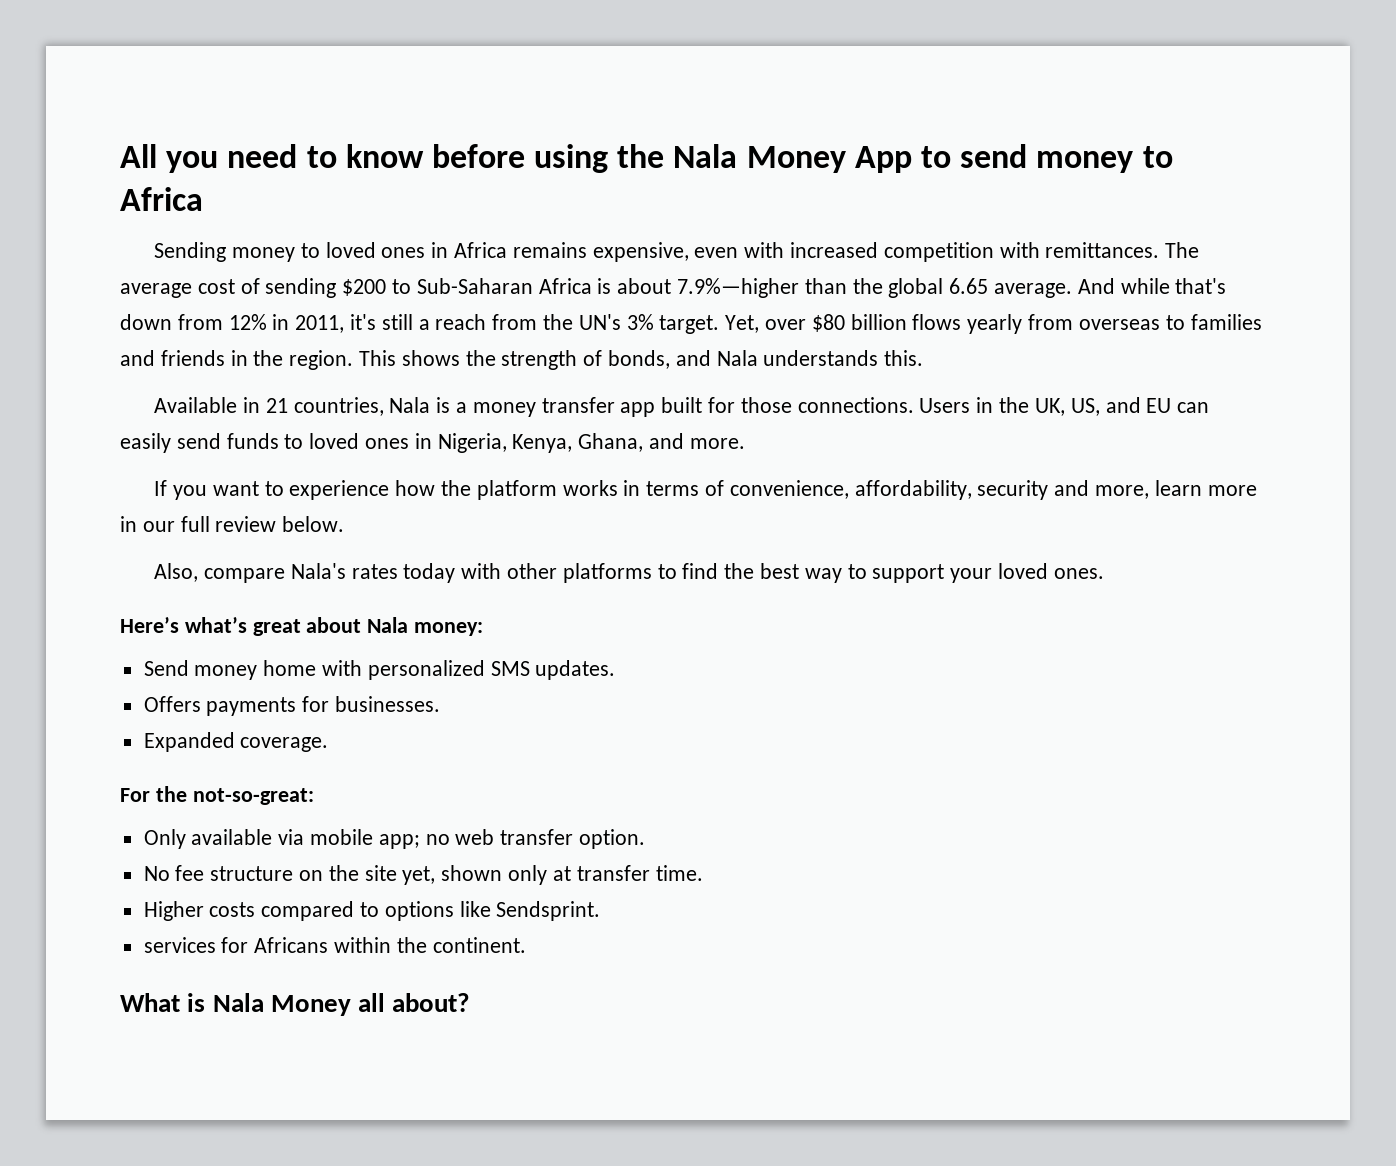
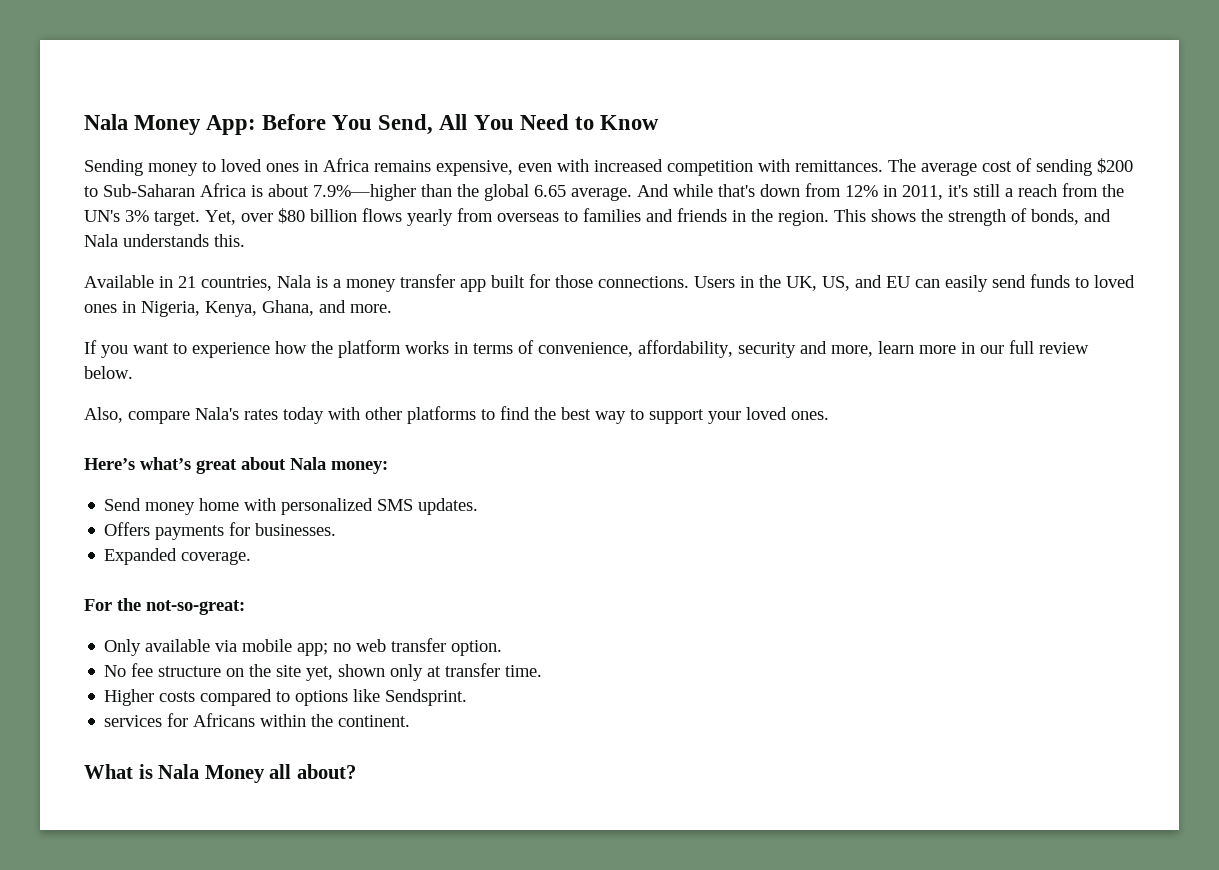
[120,144,1173,173] [120,187,203,211] All you need to know before using the Nala Money App to send money to Africa -> [84,114,659,135] Nala Money App: Before You Send, All You Need to Know

